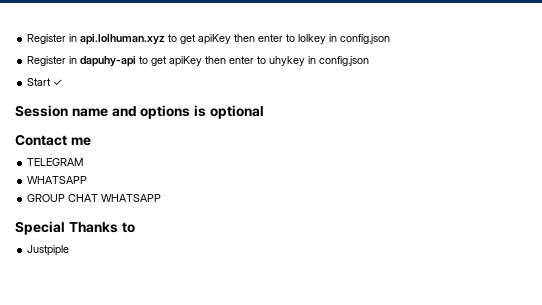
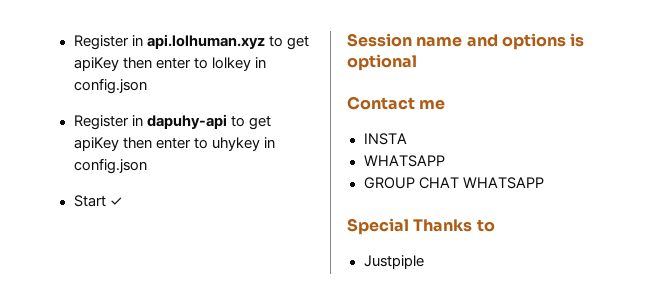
[27,158,84,166] TELEGRAM -> [363,133,407,145] INSTA

